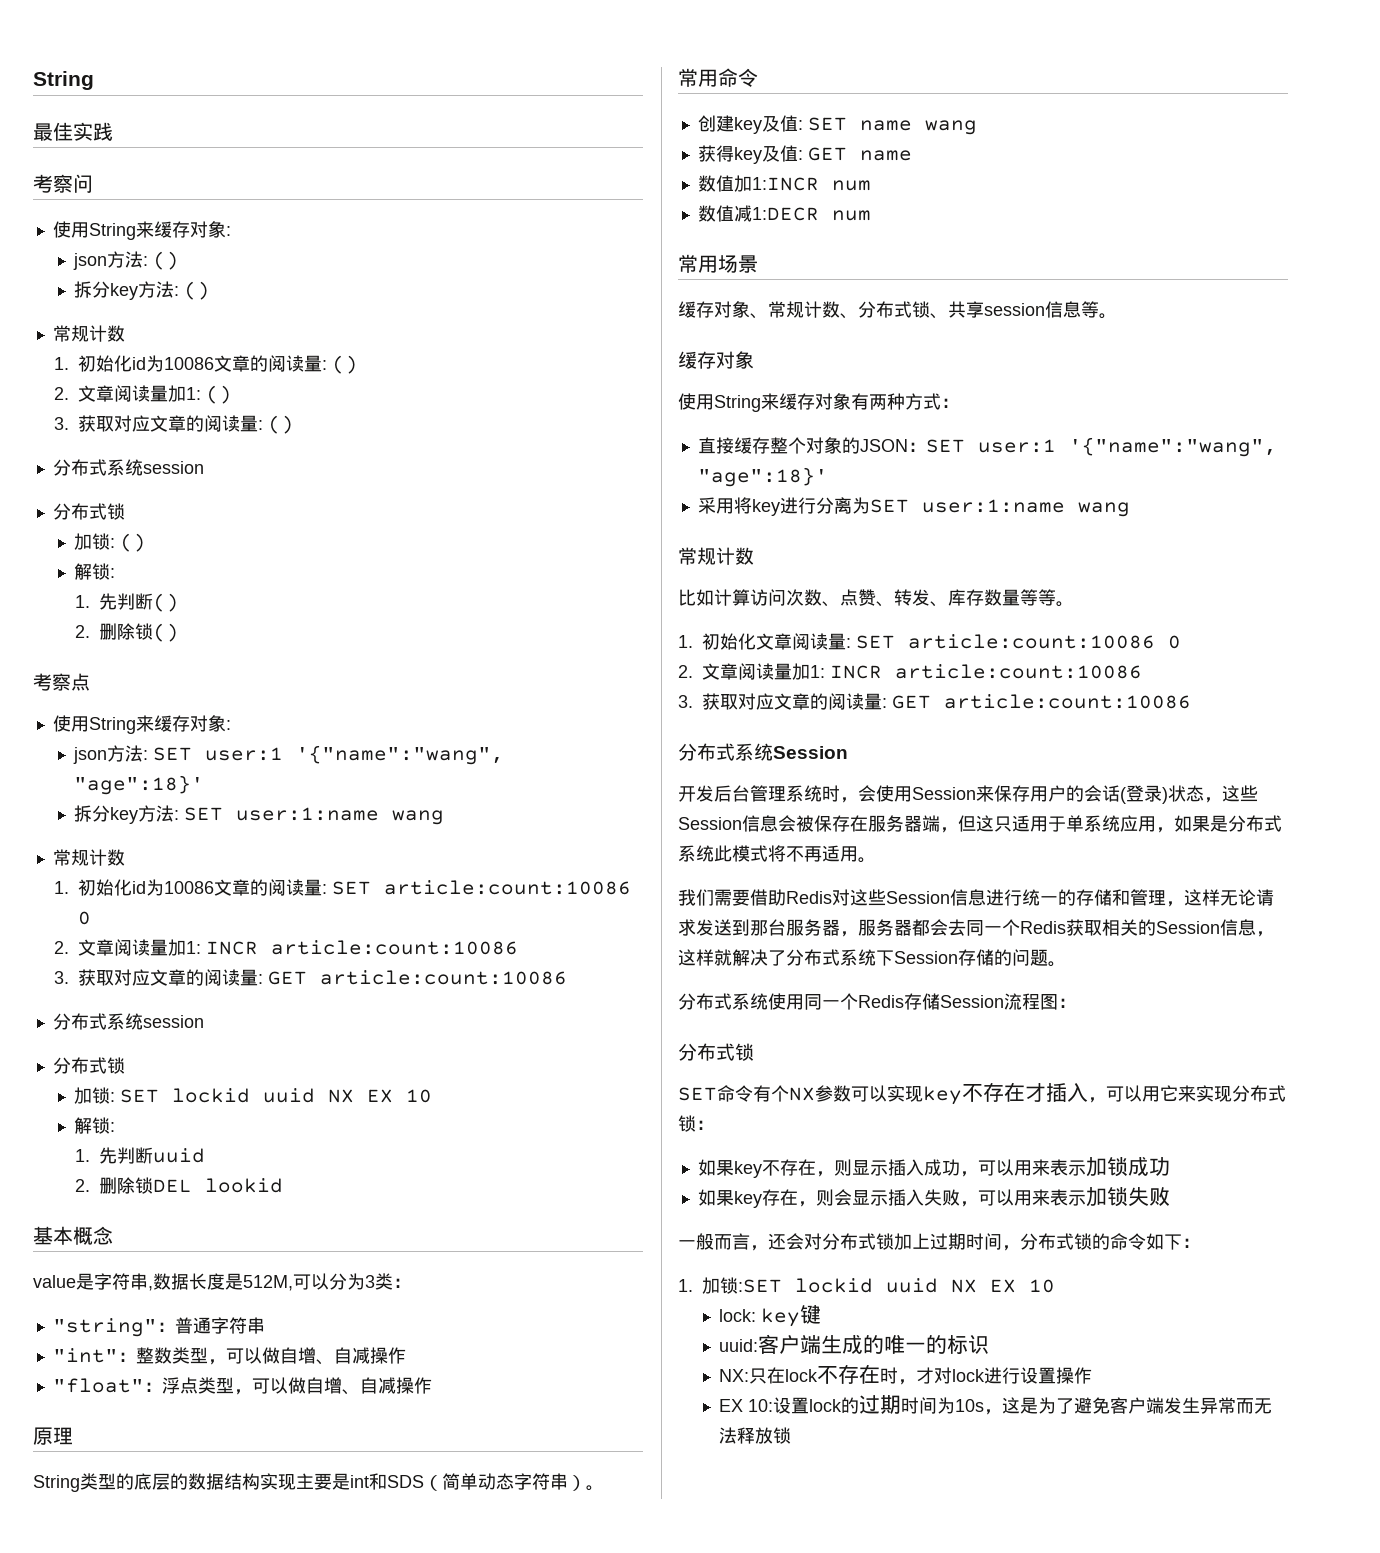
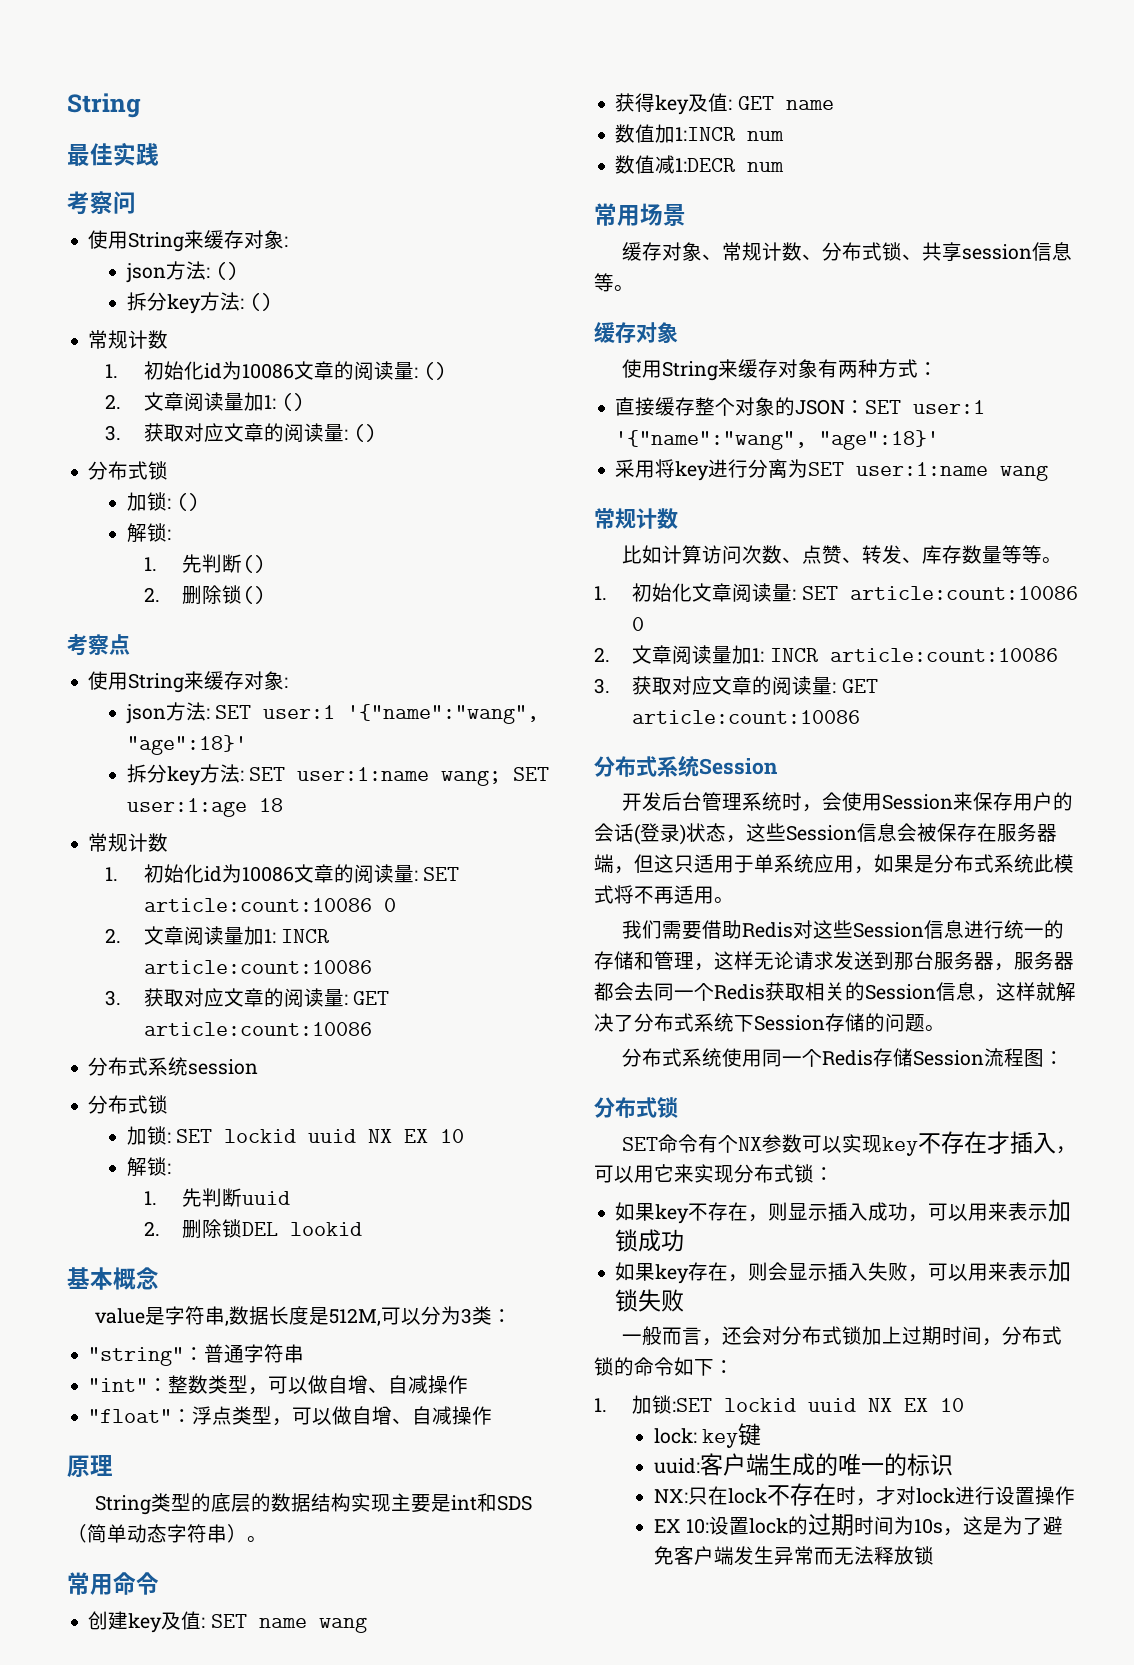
[52,459,204,476] // 分布式系统session -> (378, 433) none
[391,810,444,825] wang -> [441,767,550,786] [126,798,283,817] wang; SET user:1:age 18

